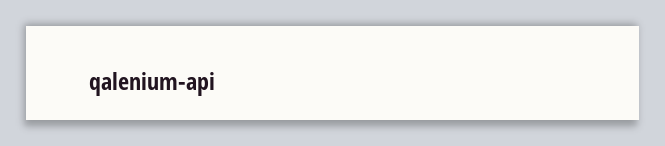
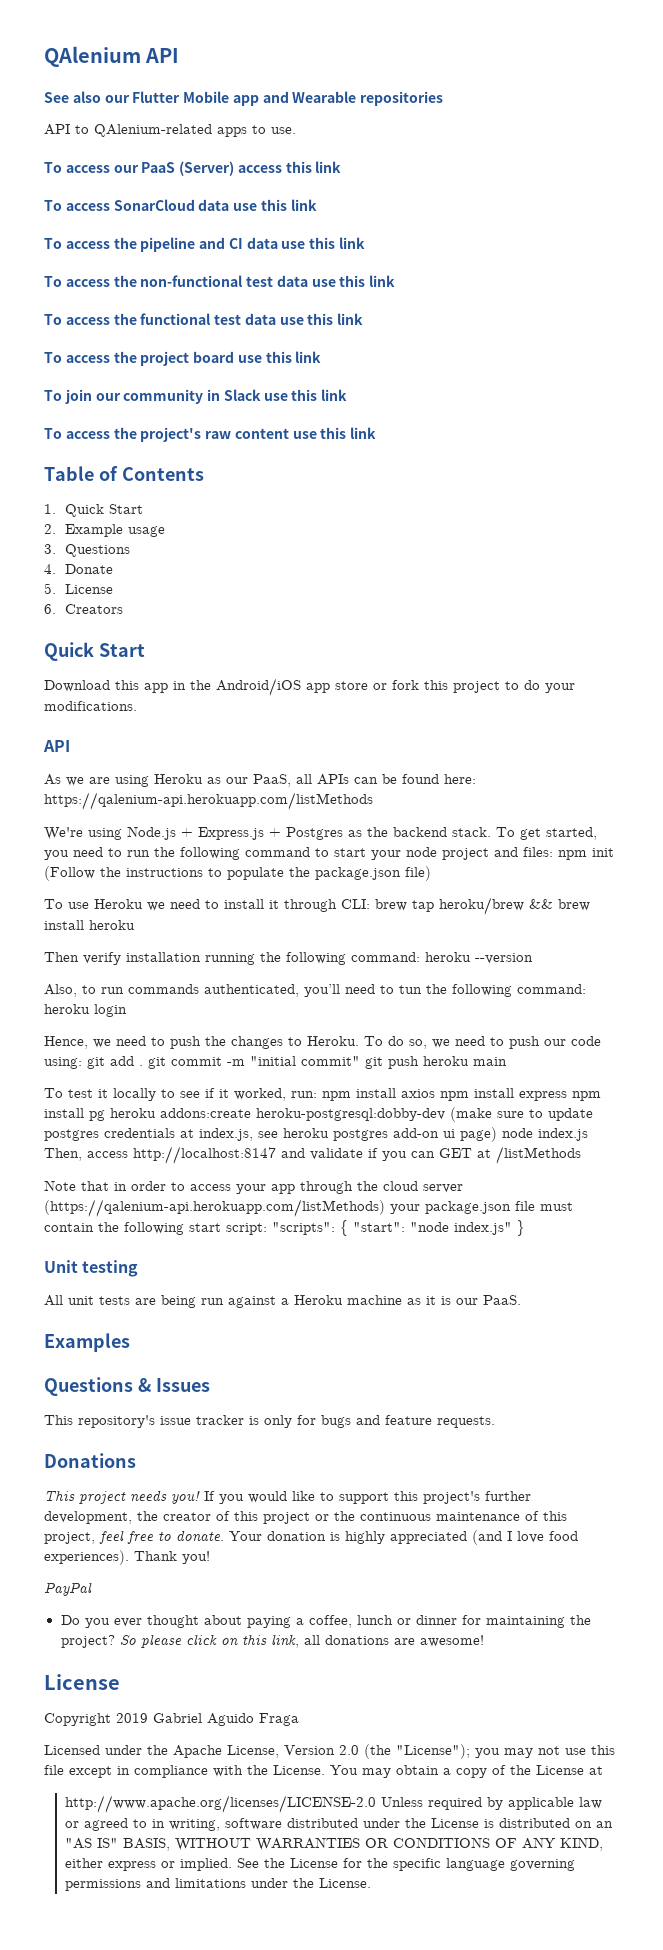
[89,72,215,96] qalenium-api -> [44,46,180,67] [44,91,444,106] [44,124,296,137] [44,161,342,176] [44,199,317,211] [44,237,366,252] [44,275,396,287] [44,313,364,325] [44,351,322,366] [44,389,348,404] [44,427,377,442] [44,466,204,481] [44,504,144,517] [44,524,166,537] [44,544,131,557] [44,564,114,574] [44,583,114,594] [44,604,124,614] [44,642,145,661] [44,678,575,696] [44,701,137,711] [43,740,70,752] [44,774,476,787] [44,792,373,810] [44,826,597,840] [44,847,614,860] [44,866,431,881] [44,897,590,915] [44,920,135,930] [44,952,533,965] [44,984,586,997] [44,1004,127,1017] [44,1036,601,1049] [44,1056,507,1069] [44,1088,601,1101] [44,1107,593,1122] [44,1127,588,1142] [44,1146,581,1164] [44,1180,463,1194] [44,1199,573,1217] [44,1220,525,1236] [44,1260,139,1277] [44,1295,521,1308] [44,1333,130,1352] [44,1377,210,1396] [44,1415,495,1428] [44,1453,136,1468] [44,1490,531,1504] [44,1511,567,1524] [44,1530,578,1545] [44,1550,210,1565] [44,1582,92,1596] [60,1615,591,1628] [60,1634,484,1648] [44,1674,120,1690] [44,1713,299,1726] [44,1744,615,1759] [44,1765,603,1778] [65,1795,603,1813] [65,1818,614,1831] [65,1837,604,1851] [65,1858,576,1871] [65,1878,372,1891] QAlenium API // See also our Flutter Mobile app and Wearable repositories // API to QAlenium-related apps to use. // To access our PaaS (Server) access this link // To access SonarCloud data use this link // To access the pipeline and CI data use this link // To access the non-functional test data use this link // To access the functional test data use this link // To access the project board use this link // To join our community in Slack use this link // To access the project's raw content use this link // Table of Contents // 1. Quick Start // 2. Example usage // 3. Questions // 4. Donate // 5. License // 6. Creators // Quick Start // Download this app in the Android/iOS app store or fork this project to do your modifications. // API // As we are using Heroku as our PaaS, all APIs can be found here: https://qalenium-api.herokuapp.com/listMethods // We're using Node.js + Express.js + Postgres as the backend stack. To get started, you need to run the following command to start your node project and files: npm init (Follow the instructions to populate the package.json file) // To use Heroku we need to install it through CLI: brew tap heroku/brew && brew install heroku // Then verify installation running the following command: heroku --version // Also, to run commands authenticated, you’ll need to tun the following command: heroku login // Hence, we need to push the changes to Heroku. To do so, we need to push our code using: git add . git commit -m "initial commit" git push heroku main // To test it locally to see if it worked, run: npm install axios npm install express npm install pg heroku addons:create heroku-postgresql:dobby-dev (make sure to update postgres credentials at index.js, see heroku postgres add-on ui page) node index.js Then, access http://localhost:8147 and validate if you can GET at /listMethods // Note that in order to access your app through the cloud server (https://qalenium-api.herokuapp.com/listMethods) your package.json file must contain the following start script: "scripts": { "start": "node index.js" } // Unit testing // All unit tests are being run against a Heroku machine as it is our PaaS. // Examples // Questions & Issues // This repository's issue tracker is only for bugs and feature requests. // Donations // This project needs you! If you would like to support this project's further development, the creator of this project or the continuous maintenance of this project, feel free to donate. Your donation is highly appreciated (and I love food experiences). Thank you! // PayPal // Do you ever thought about paying a coffee, lunch or dinner for maintaining the project? So please click on this link, all donations are awesome! // License // Copyright 2019 Gabriel Aguido Fraga // Licensed under the Apache License, Version 2.0 (the "License"); you may not use this file except in compliance with the License. You may obtain a copy of the License at // http://www.apache.org/licenses/LICENSE-2.0 Unless required by applicable law or agreed to in writing, software distributed under the License is distributed on an "AS IS" BASIS, WITHOUT WARRANTIES OR CONDITIONS OF ANY KIND, either express or implied. See the License for the specific language governing permissions and limitations under the License.

